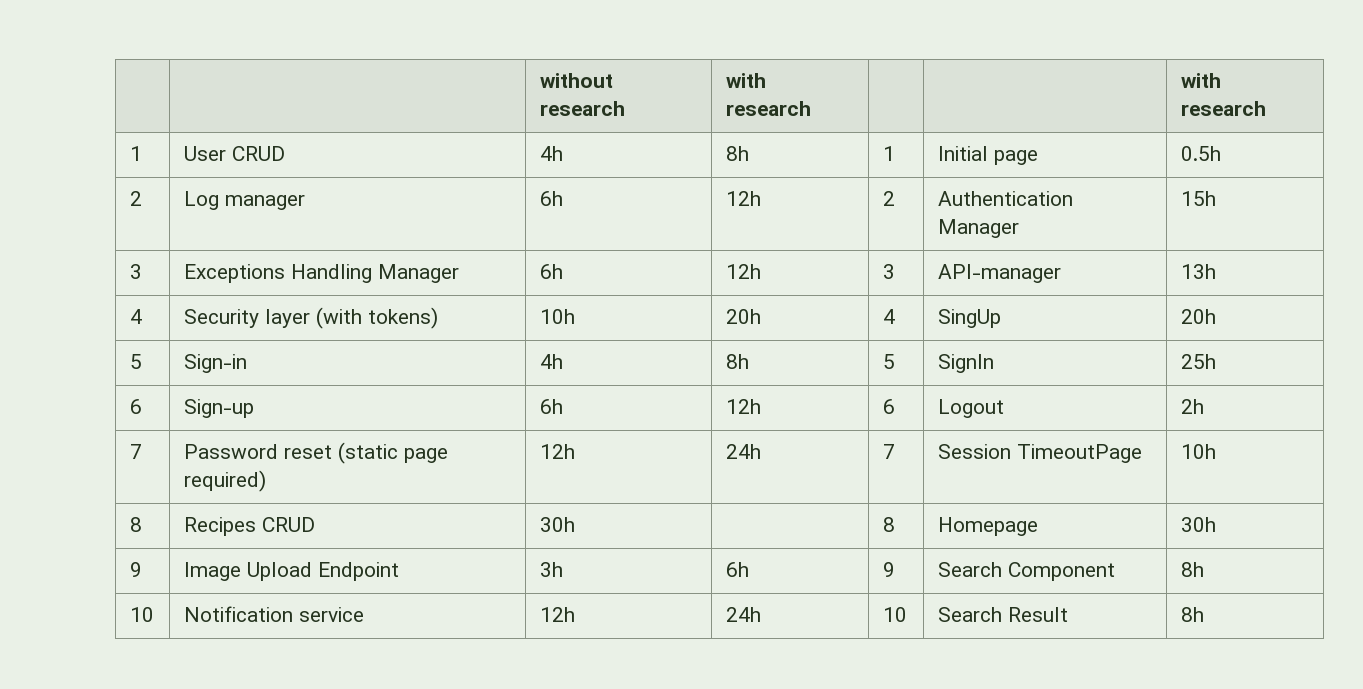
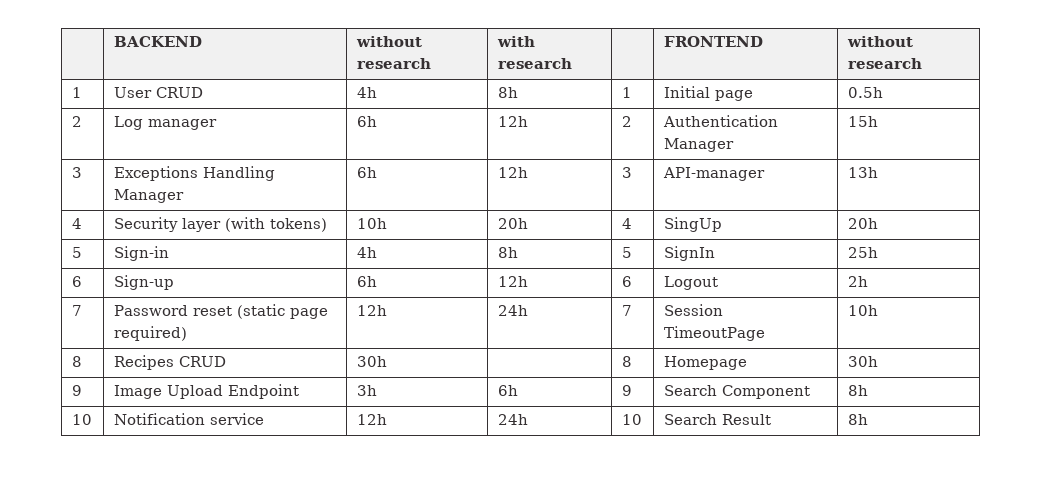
(539, 80) | -> [113,36,202,47] | BACKEND
[1180,73,1221,88] | with -> [663,36,763,47] [846,36,913,47] FRONTEND | without

